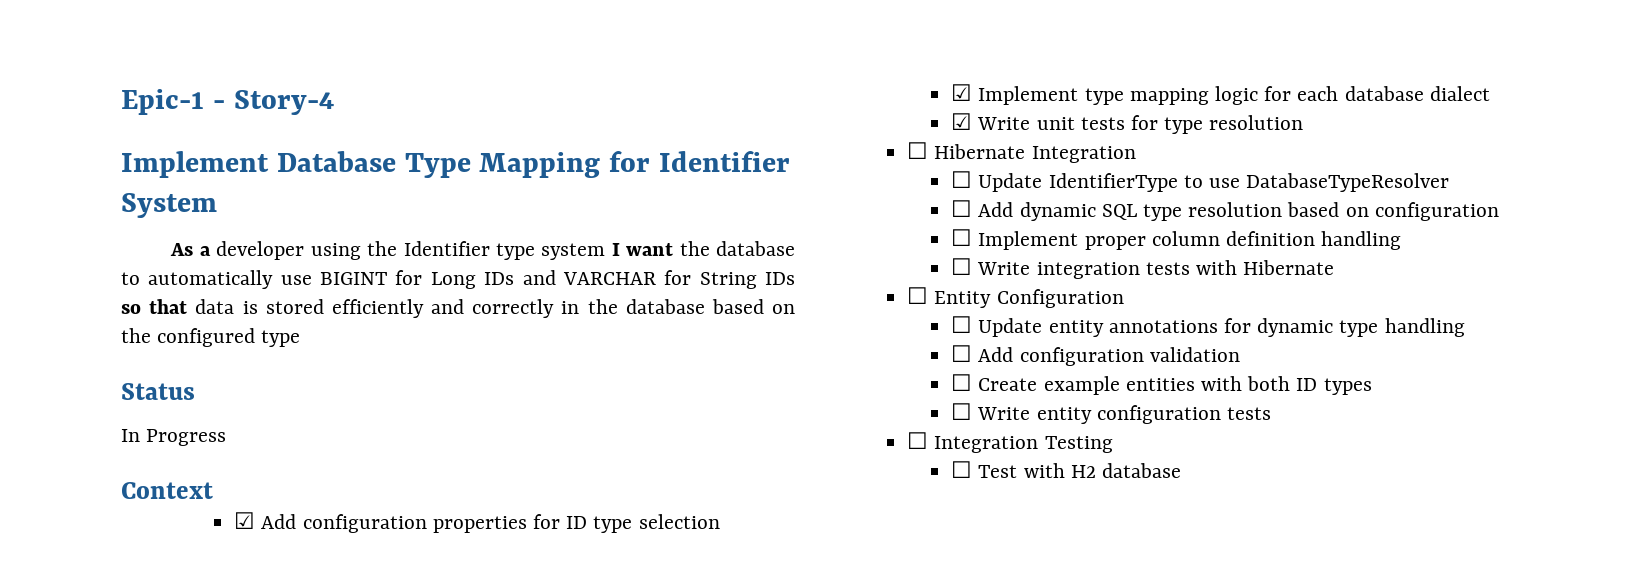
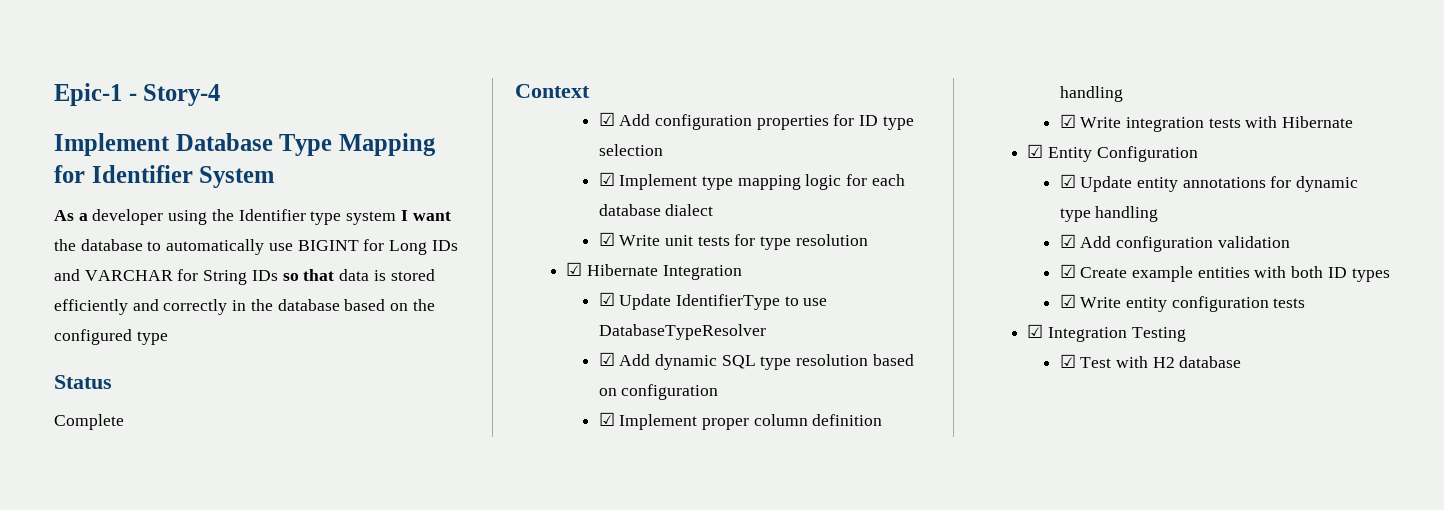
[121,429,227,446] In Progress -> [54,414,124,430] Complete
[907,142,929,159] ☐ -> [566,262,583,276] ☑
[951,171,973,188] ☐ -> [598,292,615,306] ☑
[951,200,973,217] ☐ -> [598,352,615,366] ☑
[951,229,973,246] ☐ -> [598,412,615,426] ☑
[951,258,973,275] ☐ -> [1059,114,1076,128] ☑
[907,287,929,304] ☐ -> [1027,144,1044,158] ☑
[951,316,973,333] ☐ -> [1059,174,1076,188] ☑
[951,345,973,362] ☐ -> [1059,234,1076,248] ☑
[951,374,973,391] ☐ -> [1059,264,1076,278] ☑
[951,403,973,420] ☐ -> [1059,294,1076,308] ☑
[907,432,929,449] ☐ -> [1027,324,1044,338] ☑
[951,461,973,478] ☐ -> [1059,354,1076,368] ☑

